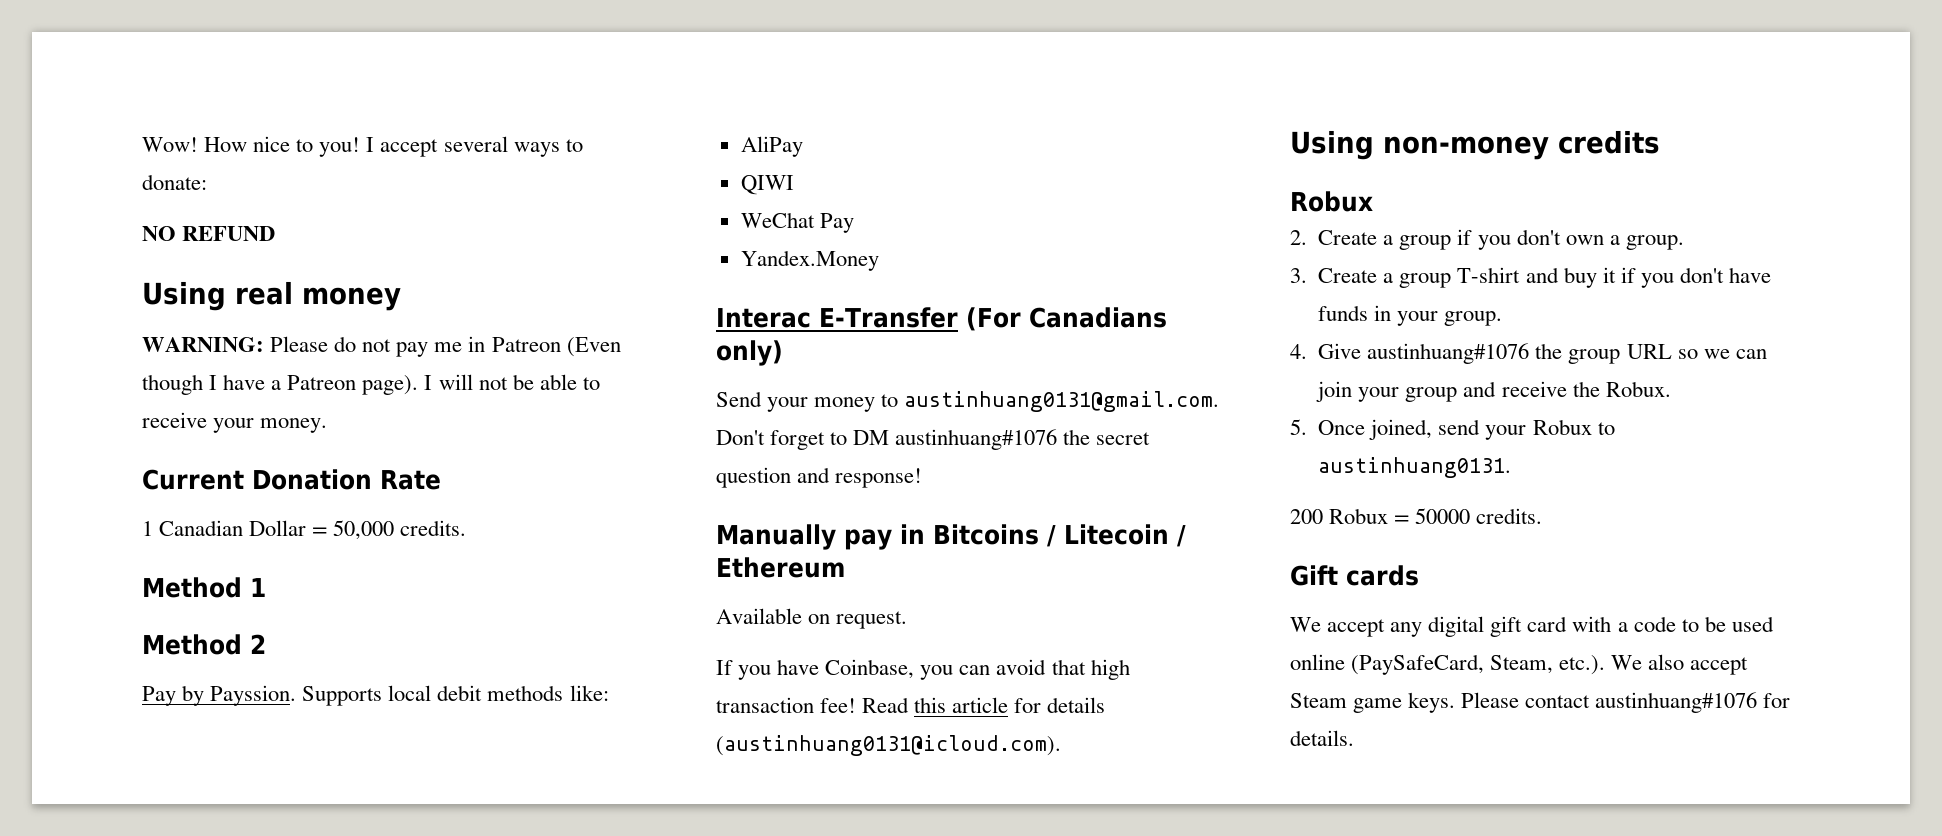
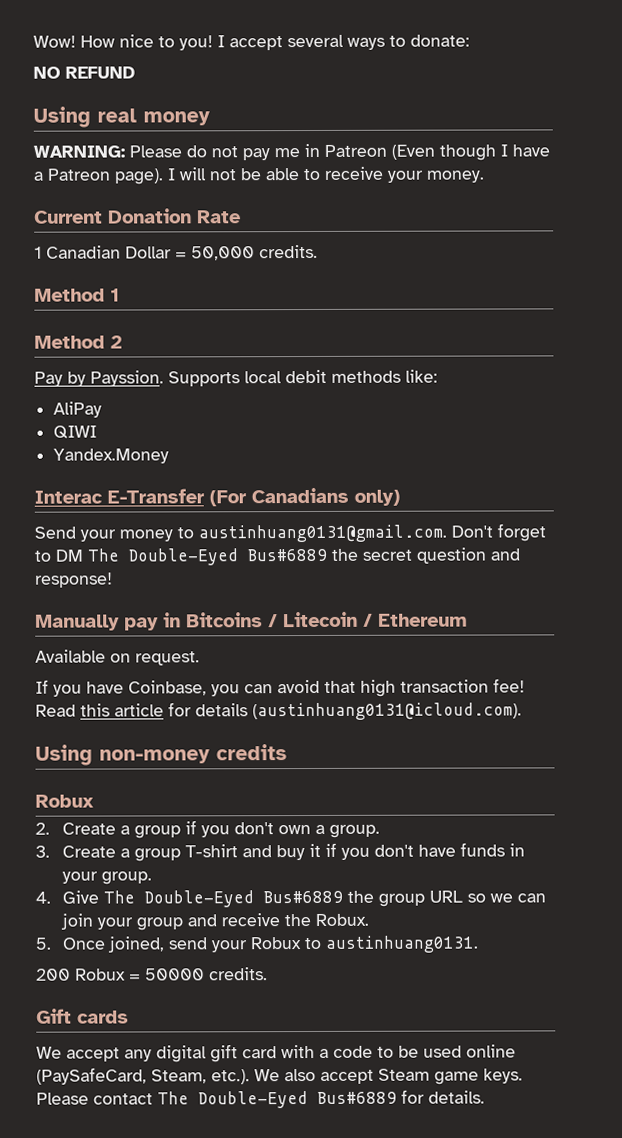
[740,212,854,233] // WeChat Pay -> (98, 432) none
[895,429,1058,450] austinhuang#1076 -> [87,548,327,566] The Double-Eyed Bus#6889
[1367,343,1530,364] austinhuang#1076 -> [103,890,344,908] The Double-Eyed Bus#6889
[1595,692,1758,713] austinhuang#1076 -> [157,1091,397,1109] The Double-Eyed Bus#6889

